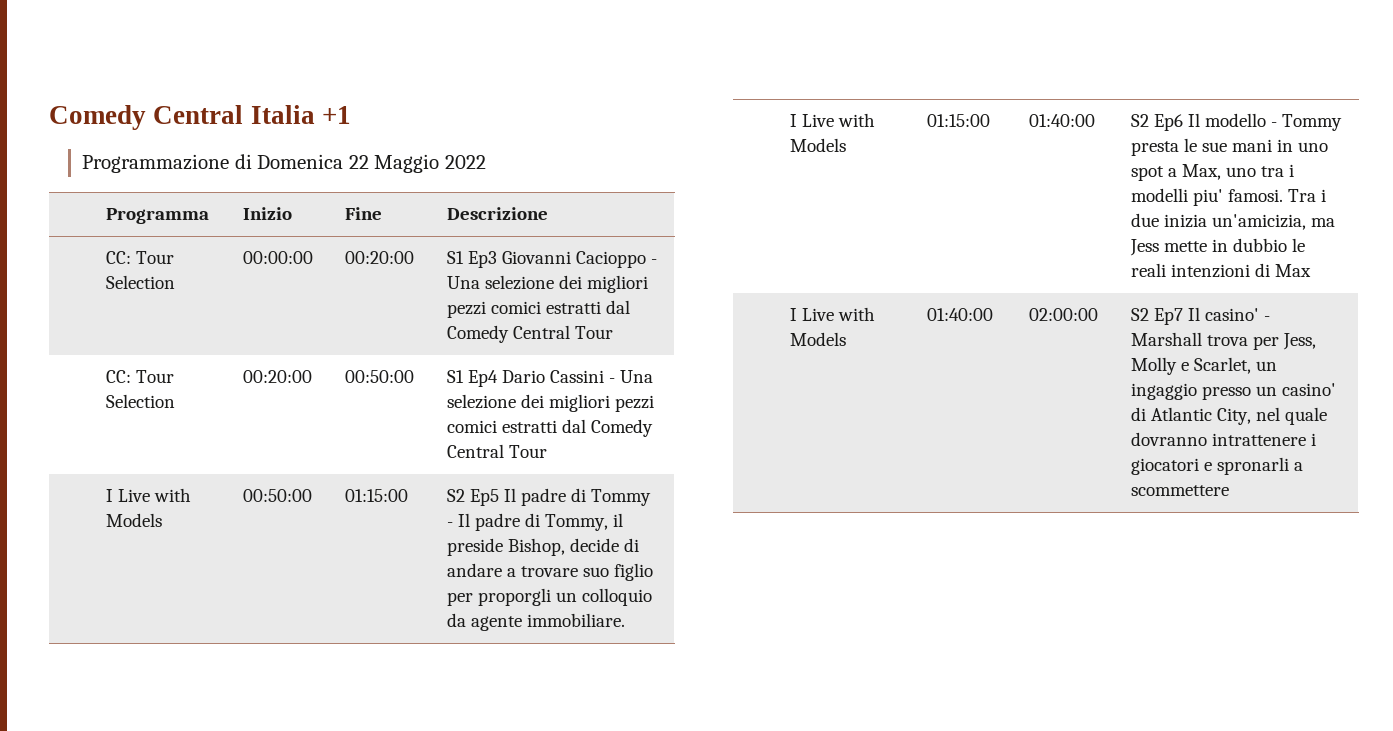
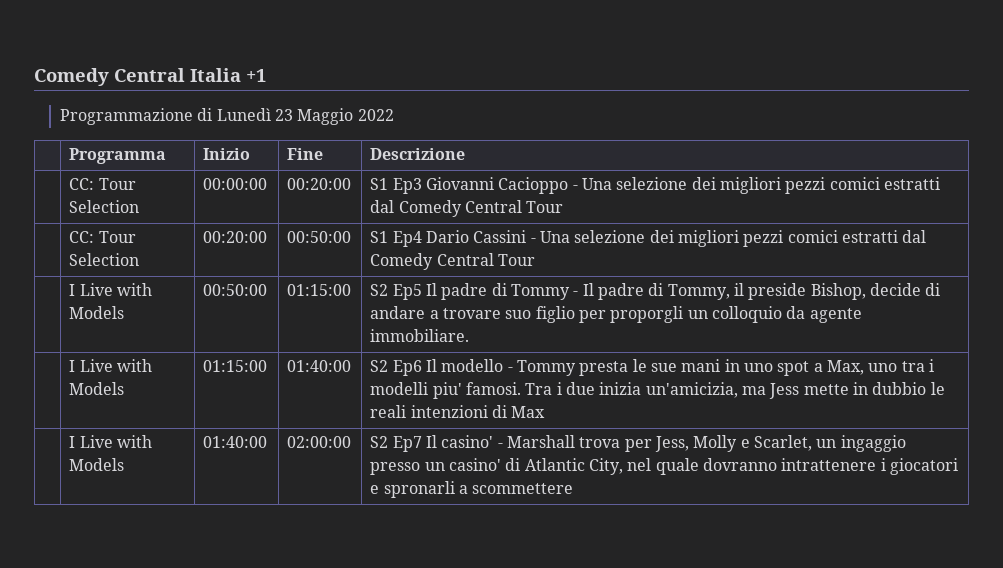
[257,154,369,169] Domenica 22 -> [216,108,293,121] Lunedì 23

